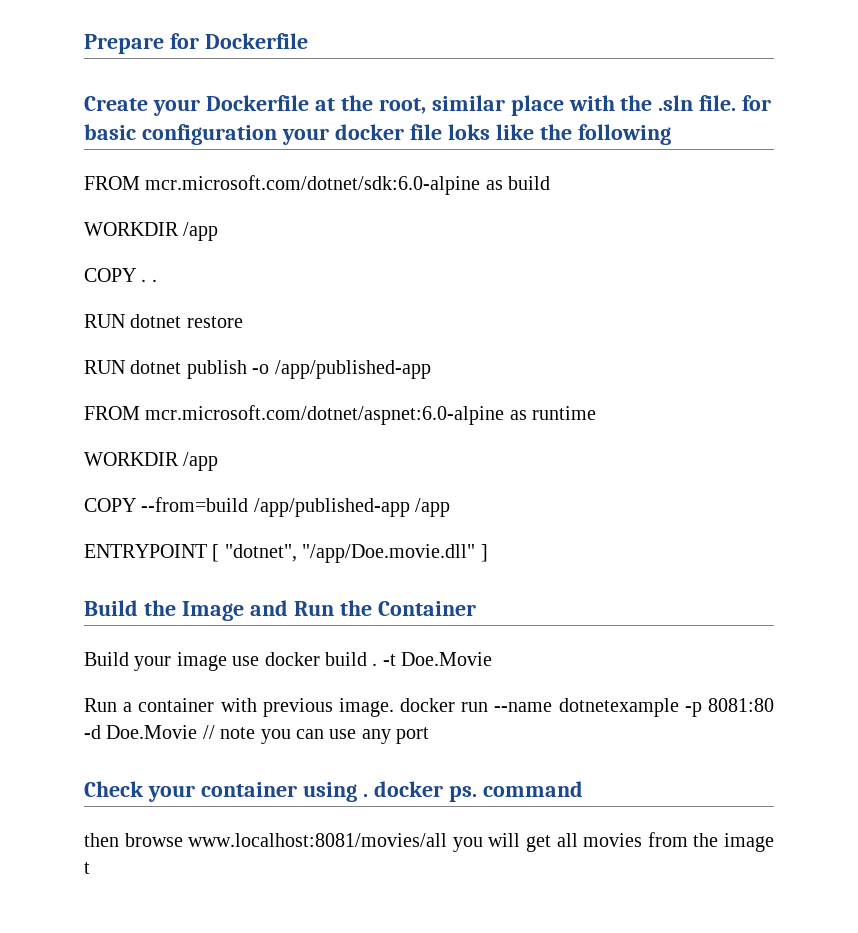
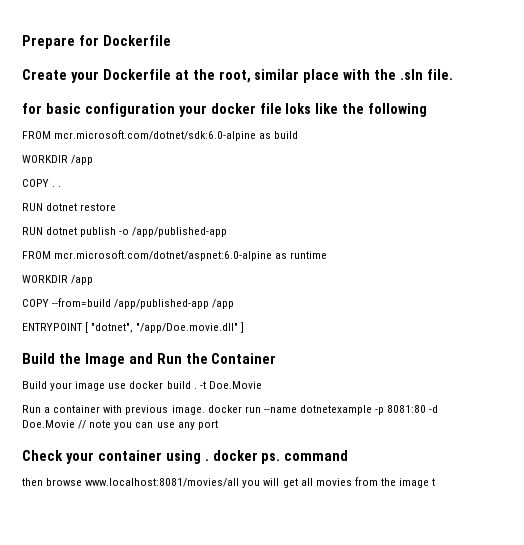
(737, 103) none -> (454, 74) //

